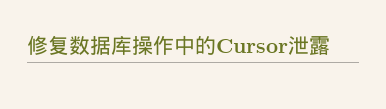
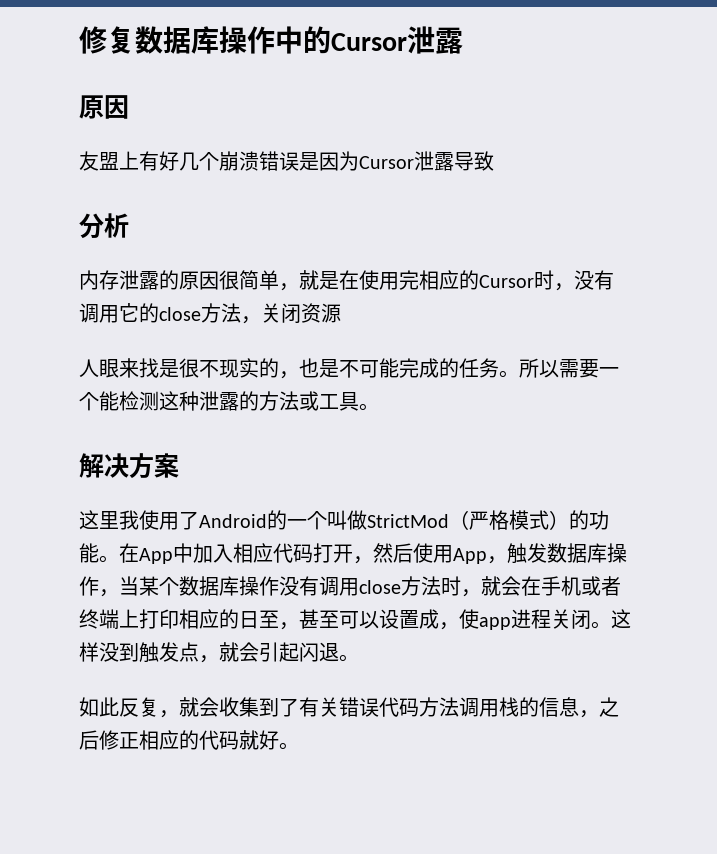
(330, 45) none -> [79,95,129,119] [79,151,494,171] [79,213,129,239] [79,270,614,291] [79,303,341,324] [79,358,619,379] [79,391,379,411] [79,453,179,479] [79,510,609,530] [79,543,627,564] [79,576,621,597] [79,609,631,630] [79,642,359,663] [79,697,619,718] [79,730,299,750] // 原因 // 友盟上有好几个崩溃错误是因为Cursor泄露导致 // 分析 // 内存泄露的原因很简单，就是在使用完相应的Cursor时，没有调用它的close方法，关闭资源 // 人眼来找是很不现实的，也是不可能完成的任务。所以需要一个能检测这种泄露的方法或工具。 // 解决方案 // 这里我使用了Android的一个叫做StrictMod（严格模式）的功能。在App中加入相应代码打开，然后使用App，触发数据库操作，当某个数据库操作没有调用close方法时，就会在手机或者终端上打印相应的日至，甚至可以设置成，使app进程关闭。这样没到触发点，就会引起闪退。 // 如此反复，就会收集到了有关错误代码方法调用栈的信息，之后修正相应的代码就好。

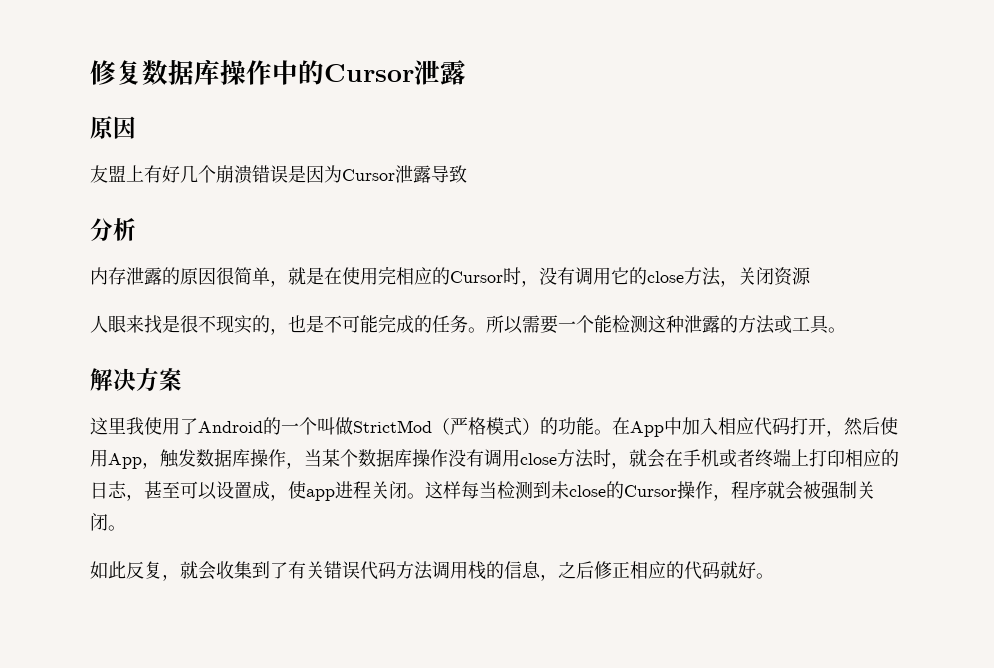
[259,610,279,628] 至 -> [108,481,127,499] 志
[99,642,339,663] 没到触发点，就会引起闪退 -> [461,481,875,501] [90,513,108,531] 每当检测到未close的Cursor操作，程序就会被强制关闭

